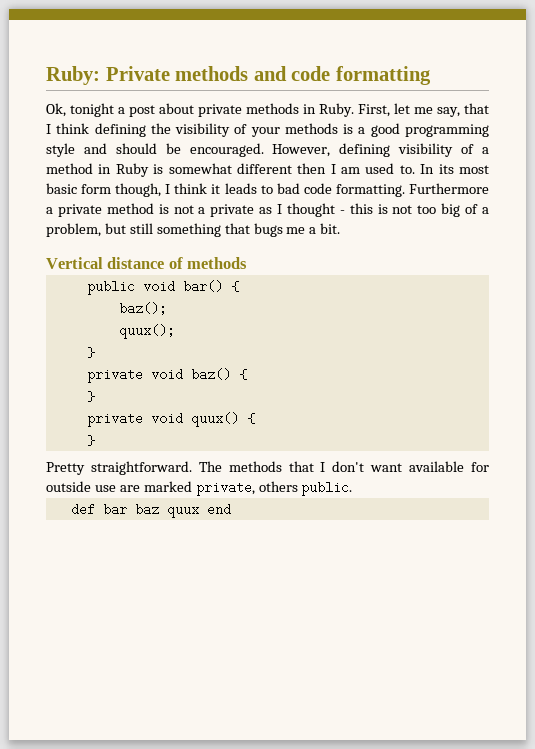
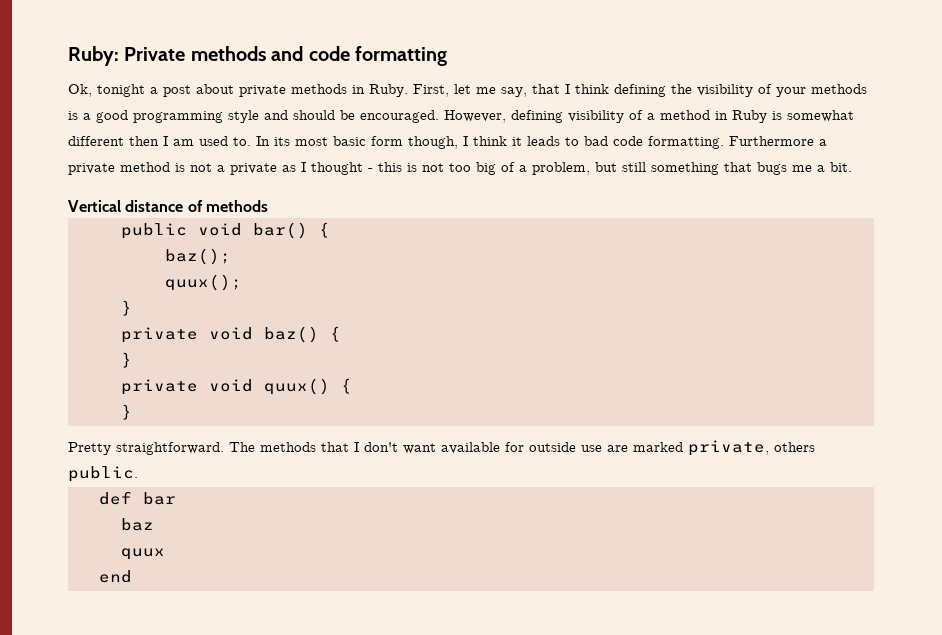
(127, 509) none -> (176, 498) //
(159, 509) none -> (154, 524) //
(199, 512) none -> (165, 554) //

